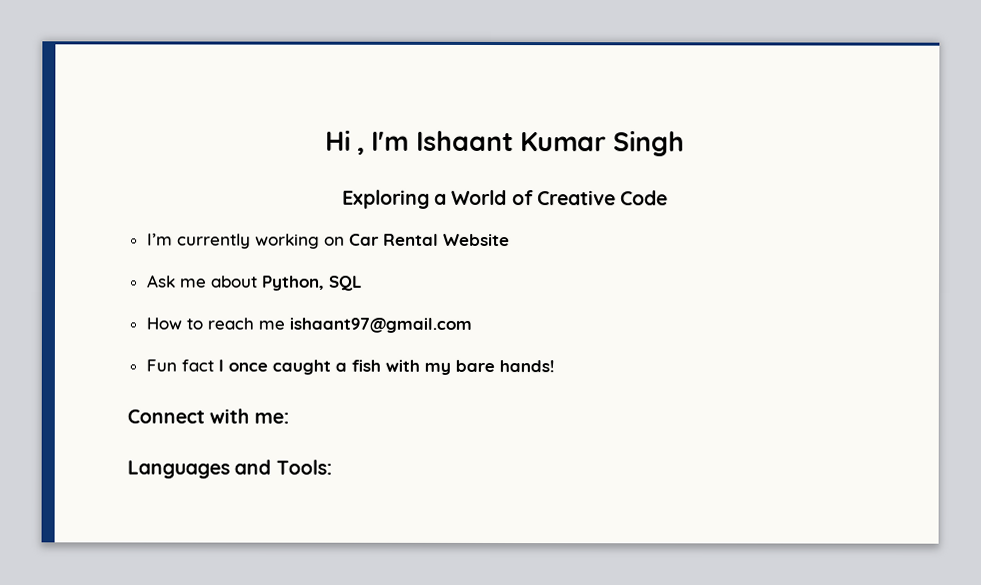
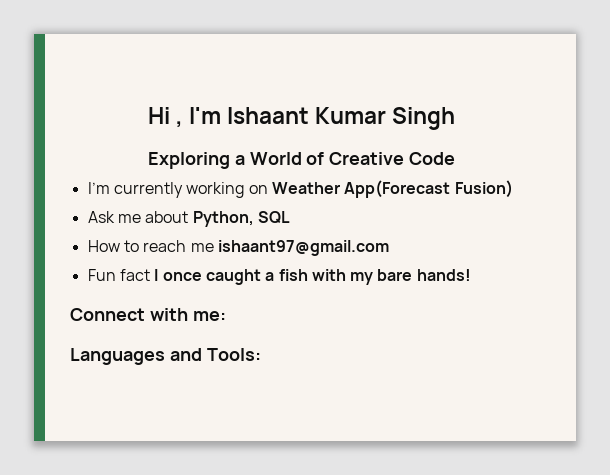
[348,233,510,247] Car Rental Website -> [271,180,513,198] Weather App(Forecast Fusion)

